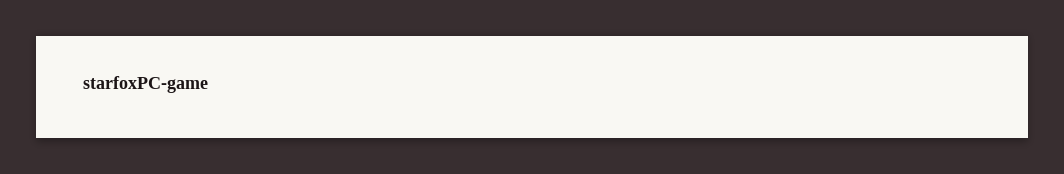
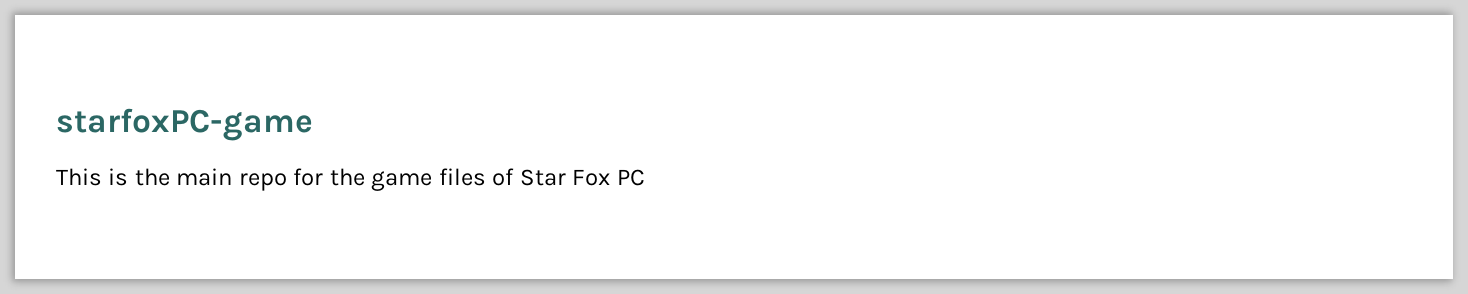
(208, 84) none -> [56,168,645,191] // This is the main repo for the game files of Star Fox PC

